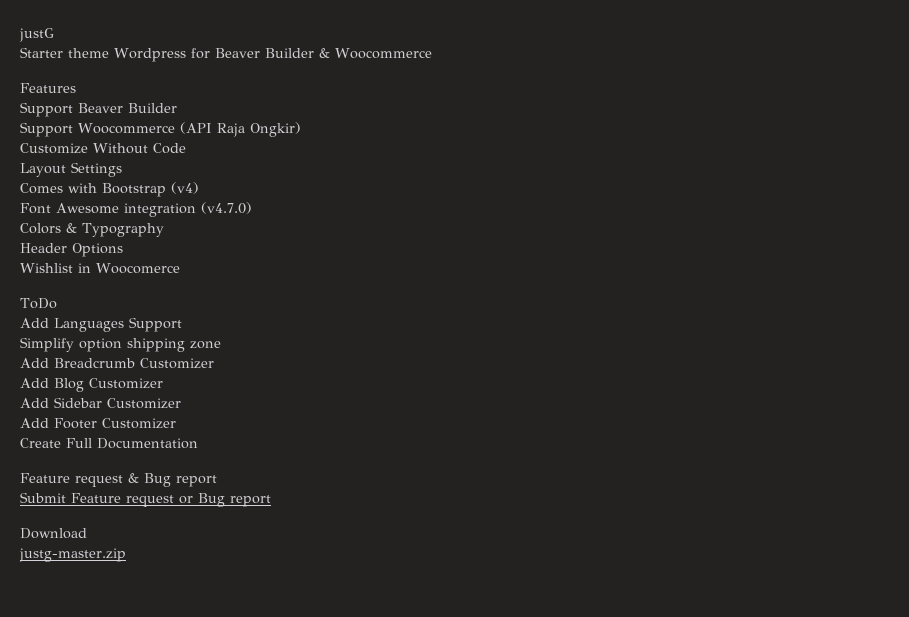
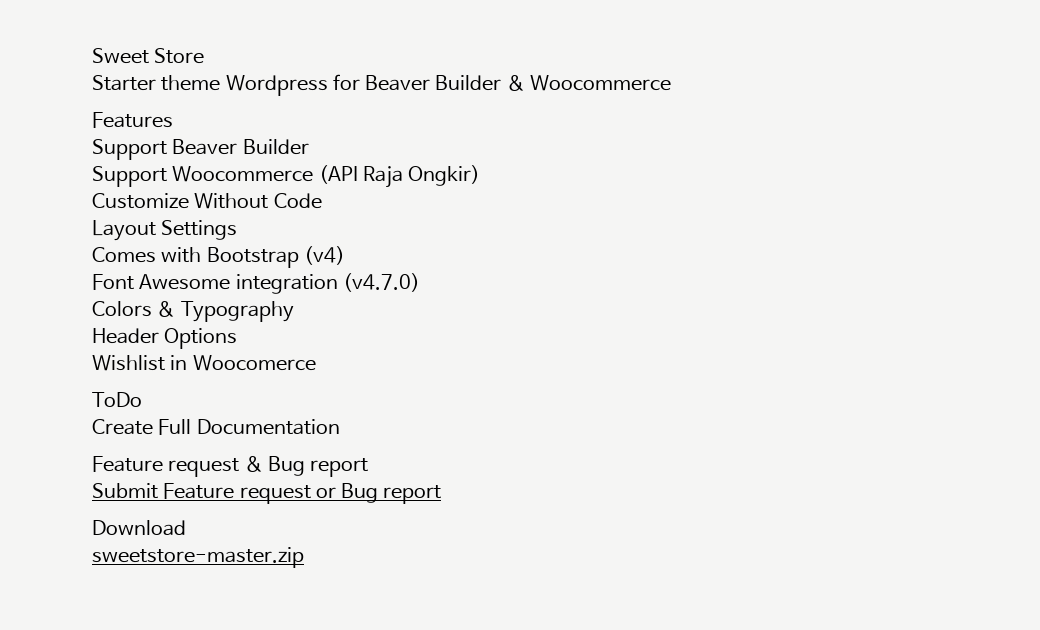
[19,28,54,42] justG -> [92,48,205,64] Sweet Store
[20,317,182,332] [20,337,221,352] [20,358,214,369] [20,378,163,392] [20,397,181,409] [20,418,176,429] // Add Languages Support // Simplify option shipping zone // Add Breadcrumb Customizer // Add Blog Customizer // Add Sidebar Customizer // Add Footer Customizer -> (142, 399) none
[19,548,126,562] justg-master.zip -> [92,547,304,568] sweetstore-master.zip

